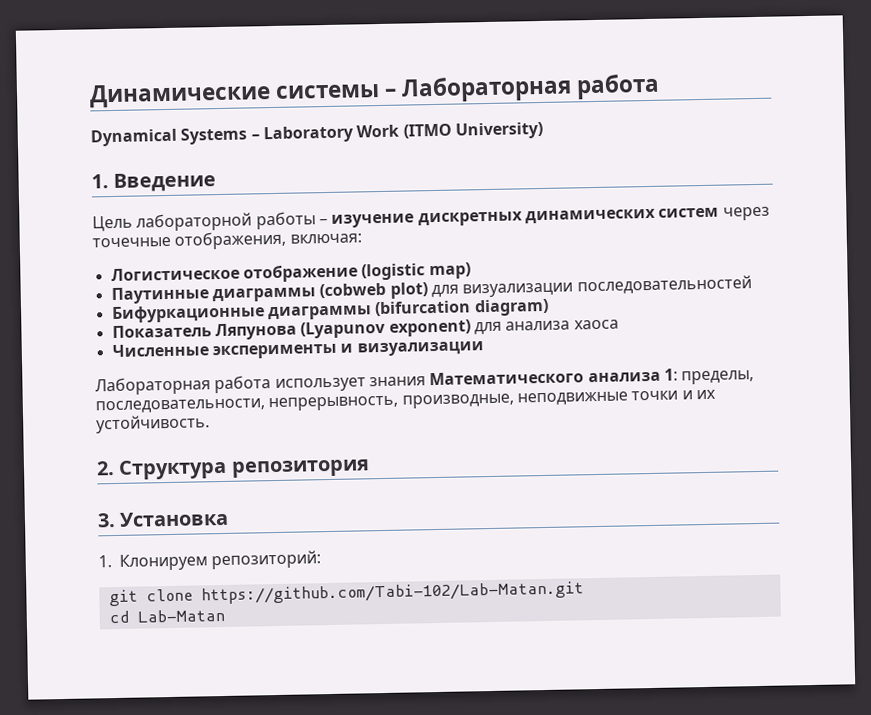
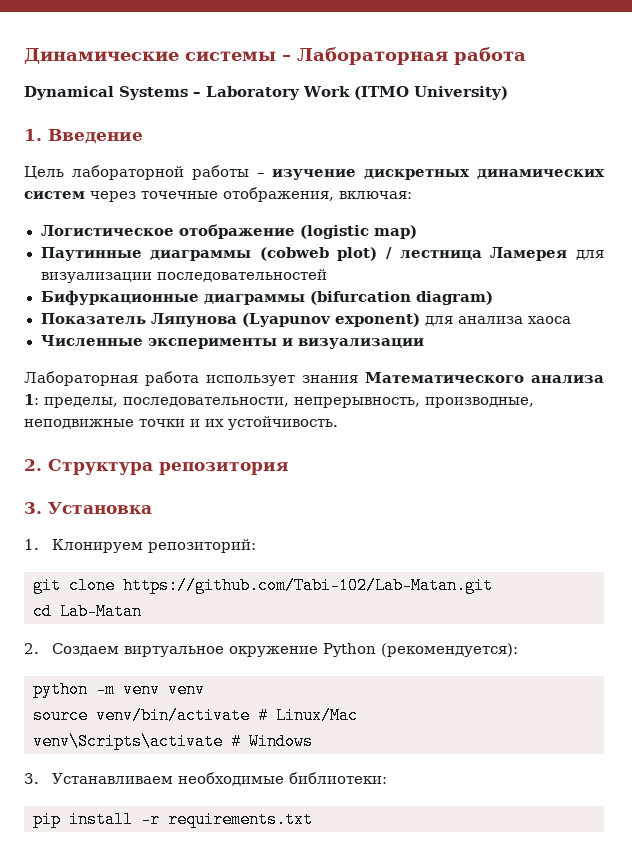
(428, 290) none -> [386,247,568,261] / лестница Ламерея
(225, 615) none -> [24,643,519,657] [33,681,205,698] [33,707,358,724] [33,733,313,750] [24,772,388,786] [33,811,313,828] // 2. Создаем виртуальное окружение Python (рекомендуется): // python -m venv venv // source venv/bin/activate # Linux/Mac // venv\Scripts\activate # Windows // 3. Устанавливаем необходимые библиотеки: // pip install -r requirements.txt

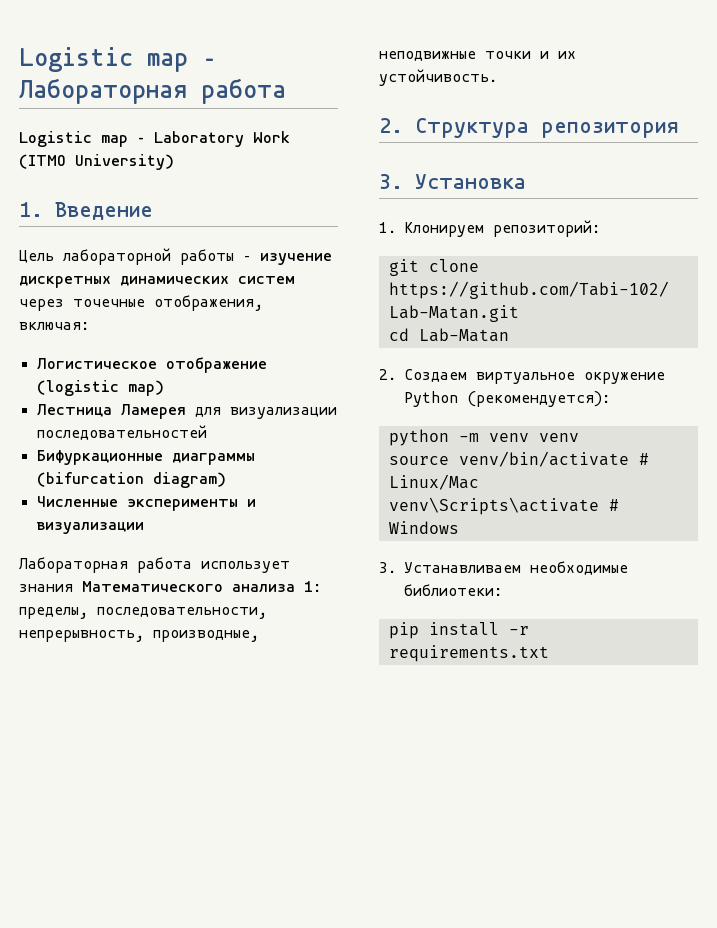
[24,48,276,64] Динамические системы -> [19,47,188,72] Logistic map
[24,86,188,100] Dynamical Systems -> [19,131,128,147] Logistic map
[40,247,482,261] Паутинные диаграммы (cobweb plot) / лестница -> [36,404,112,417] Лестница
[40,313,571,327] // Показатель Ляпунова (Lyapunov exponent) для анализа хаоса -> (226, 480) none

